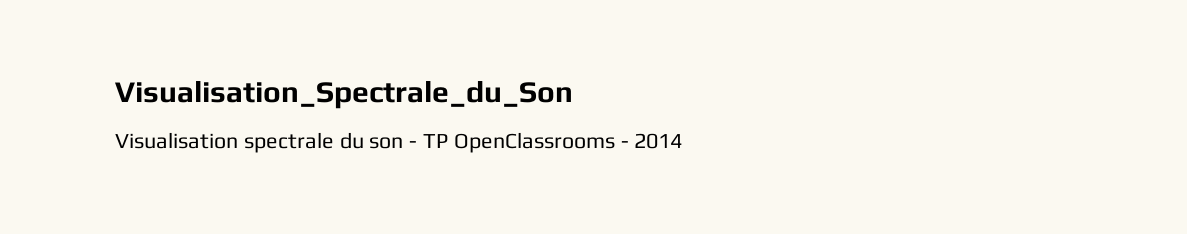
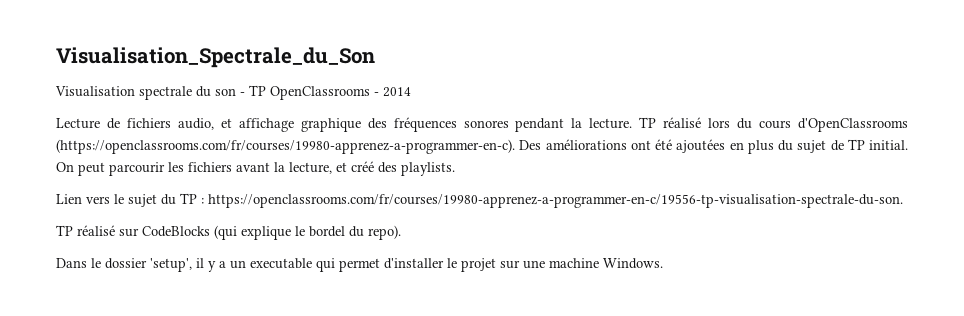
(683, 141) none -> [56,117,909,132] [56,139,908,154] [56,161,455,176] [56,193,903,208] [56,225,401,240] [56,258,663,272] // Lecture de fichiers audio, et affichage graphique des fréquences sonores pendant la lecture. TP réalisé lors du cours d'OpenClassrooms (https://openclassrooms.com/fr/courses/19980-apprenez-a-programmer-en-c). Des améliorations ont été ajoutées en plus du sujet de TP initial. On peut parcourir les fichiers avant la lecture, et créé des playlists. // Lien vers le sujet du TP : https://openclassrooms.com/fr/courses/19980-apprenez-a-programmer-en-c/19556-tp-visualisation-spectrale-du-son. // TP réalisé sur CodeBlocks (qui explique le bordel du repo). // Dans le dossier 'setup', il y a un executable qui permet d'installer le projet sur une machine Windows.

